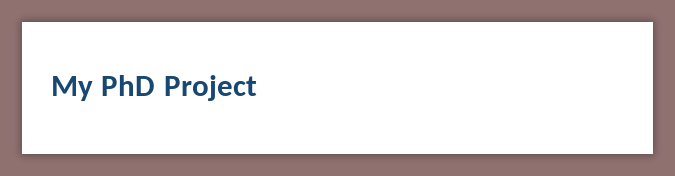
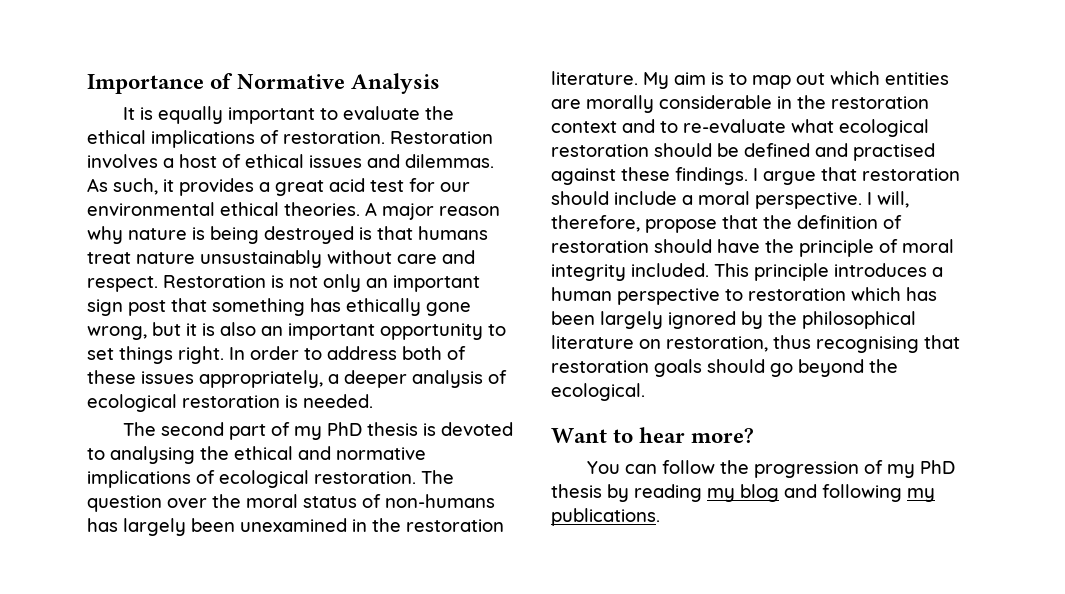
[51,75,257,101] My PhD Project -> [87,73,441,94] [123,106,455,124] [87,130,493,148] [87,154,494,168] [87,178,470,196] [87,202,500,220] [87,226,488,244] [87,250,475,268] [87,274,480,292] [87,298,471,316] [87,322,506,340] [87,346,466,364] [87,370,507,388] [87,394,373,412] [123,422,514,440] [87,446,426,464] [87,470,454,488] [87,494,495,512] [87,518,504,536] [551,71,949,89] [551,95,929,113] [551,119,929,137] [551,143,935,161] [551,167,960,185] [551,191,909,209] [551,215,902,233] [551,239,954,257] [551,263,943,281] [551,287,937,305] [551,311,916,329] [551,335,960,353] [551,359,898,377] [551,383,645,401] [551,427,755,443] [587,460,956,478] [551,484,935,502] [551,508,660,526] Importance of Normative Analysis // It is equally important to evaluate the ethical implications of restoration. Restoration involves a host of ethical issues and dilemmas. As such, it provides a great acid test for our environmental ethical theories. A major reason why nature is being destroyed is that humans treat nature unsustainably without care and respect. Restoration is not only an important sign post that something has ethically gone wrong, but it is also an important opportunity to set things right. In order to address both of these issues appropriately, a deeper analysis of ecological restoration is needed. // The second part of my PhD thesis is devoted to analysing the ethical and normative implications of ecological restoration. The question over the moral status of non-humans has largely been unexamined in the restoration literature. My aim is to map out which entities are morally considerable in the restoration context and to re-evaluate what ecological restoration should be defined and practised against these findings. I argue that restoration should include a moral perspective. I will, therefore, propose that the definition of restoration should have the principle of moral integrity included. This principle introduces a human perspective to restoration which has been largely ignored by the philosophical literature on restoration, thus recognising that restoration goals should go beyond the ecological. // Want to hear more? // You can follow the progression of my PhD thesis by reading my blog and following my publications.

